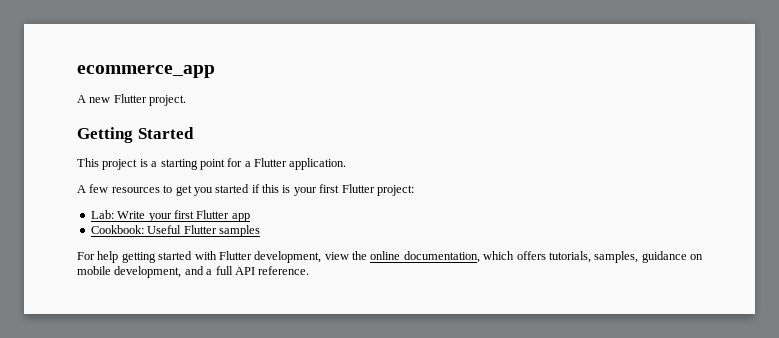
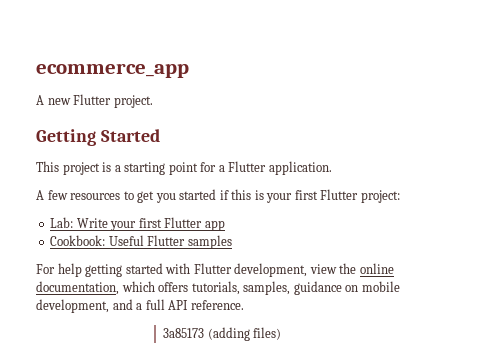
(310, 270) none -> [163,327,282,341] // 3a85173 (adding files)

